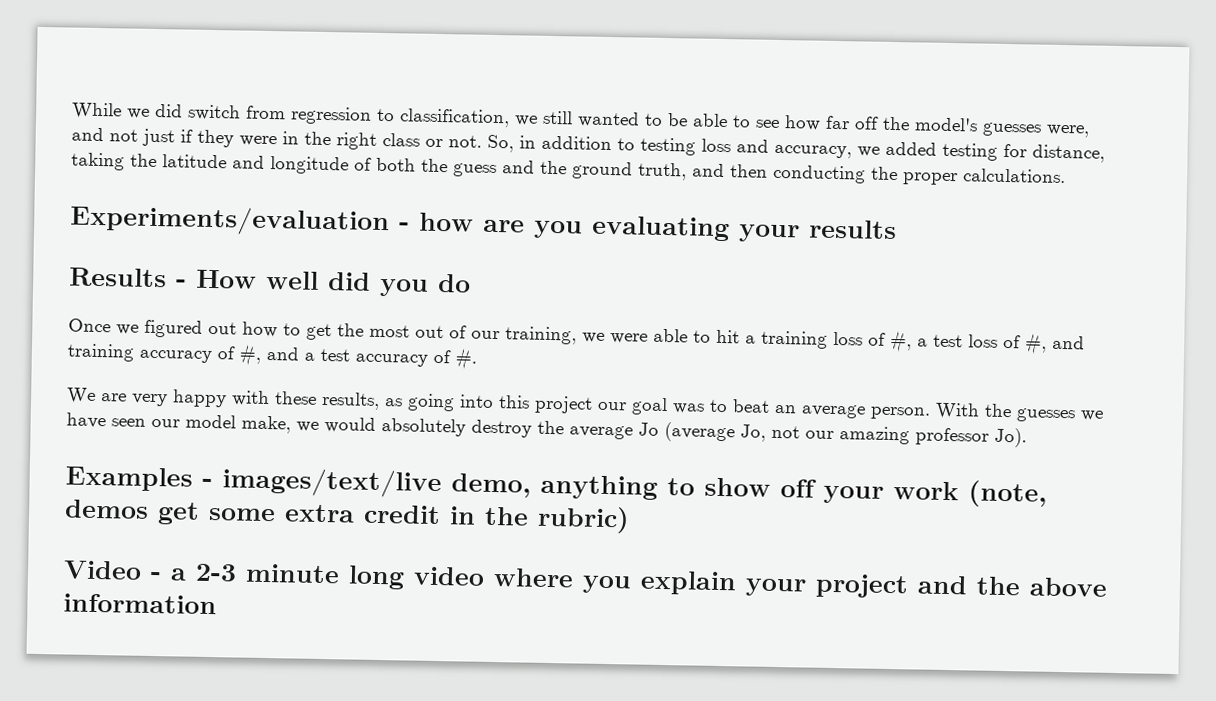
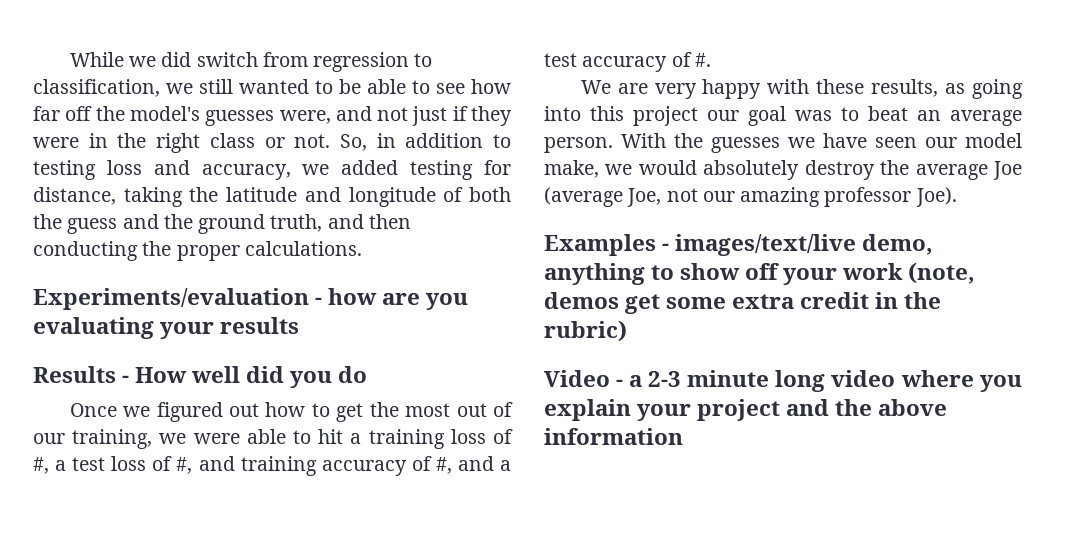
[638,422,766,443] Jo (average Jo, -> [993,161,1022,180] [544,187,662,207] Joe (average Joe,
[994,427,1027,448] Jo). -> [915,187,957,207] Joe).

